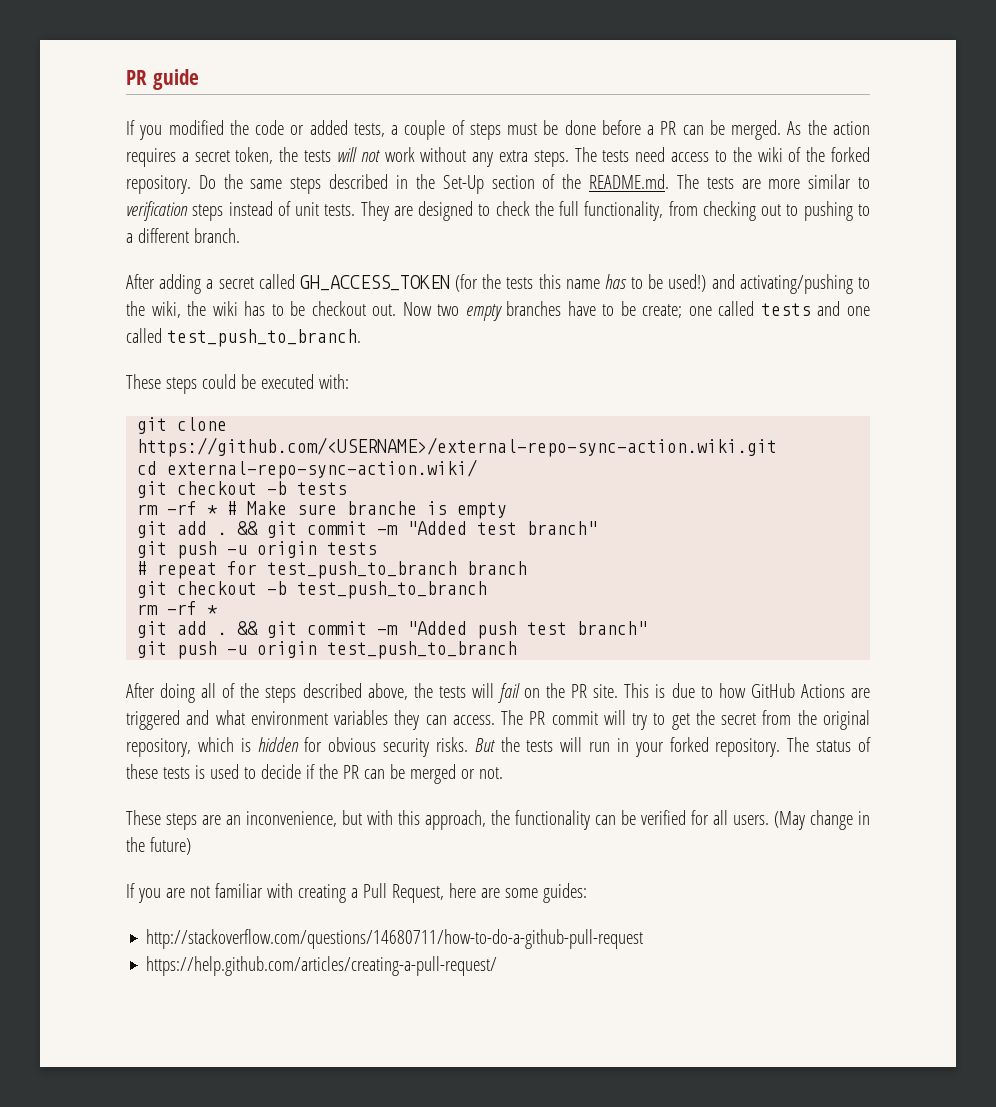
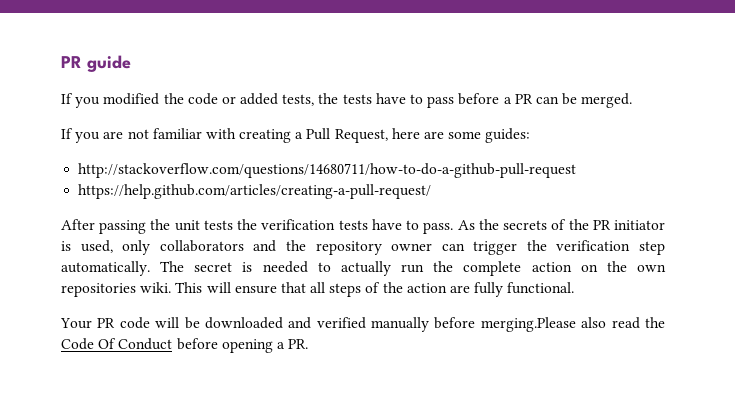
[391,120,596,140] a couple of steps must be done -> [318,93,455,108] the tests have to pass
[787,120,870,135] [126,147,871,167] [126,174,871,194] [126,201,871,221] [126,228,240,243] [126,274,870,294] [126,301,870,321] [126,328,361,347] [126,374,349,394] [137,417,228,434] [137,437,778,457] [137,459,478,479] [137,481,348,498] [137,501,508,519] [137,521,598,538] [137,541,378,559] [137,561,528,579] [137,581,488,599] [137,601,218,615] [137,621,648,639] [137,641,518,659] [126,683,870,703] [126,710,871,730] [126,737,871,757] [126,764,503,784] [126,810,870,830] [126,837,191,855] As the action requires a secret token, the tests will not work without any extra steps. The tests need access to the wiki of the forked repository. Do the same steps described in the Set-Up section of the README.md. The tests are more similar to verification steps instead of unit tests. They are designed to check the full functionality, from checking out to pushing to a different branch. // After adding a secret called GH_ACCESS_TOKEN (for the tests this name has to be used!) and activating/pushing to the wiki, the wiki has to be checkout out. Now two empty branches have to be create; one called tests and one called test_push_to_branch. // These steps could be executed with: // git clone https://github.com/<USERNAME>/external-repo-sync-action.wiki.git // cd external-repo-sync-action.wiki/ // git checkout -b tests // rm -rf * # Make sure branche is empty // git add . && git commit -m "Added test branch" // git push -u origin tests // # repeat for test_push_to_branch branch // git checkout -b test_push_to_branch // rm -rf * // git add . && git commit -m "Added push test branch" // git push -u origin test_push_to_branch // After doing all of the steps described above, the tests will fail on the PR site. This is due to how GitHub Actions are triggered and what environment variables they can access. The PR commit will try to get the secret from the original repository, which is hidden for obvious security risks. But the tests will run in your forked repository. The status of these tests is used to decide if the PR can be merged or not. // These steps are an inconvenience, but with this approach, the functionality can be verified for all users. (May change in the future) -> (633, 100) none
(498, 966) none -> [61,219,666,234] [61,240,665,255] [61,261,666,276] [61,282,575,297] [60,317,665,332] [61,338,309,353] // After passing the unit tests the verification tests have to pass. As the secrets of the PR initiator is used, only collaborators and the repository owner can trigger the verification step automatically. The secret is needed to actually run the complete action on the own repositories wiki. This will ensure that all steps of the action are fully functional. // Your PR code will be downloaded and verified manually before merging.Please also read the Code Of Conduct before opening a PR.

